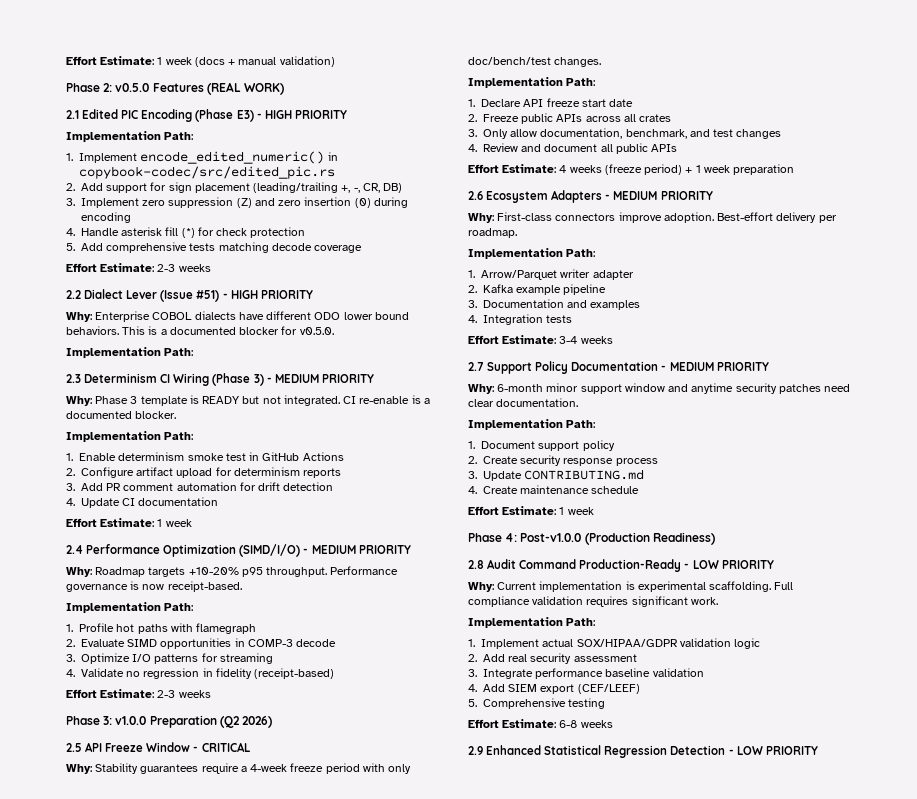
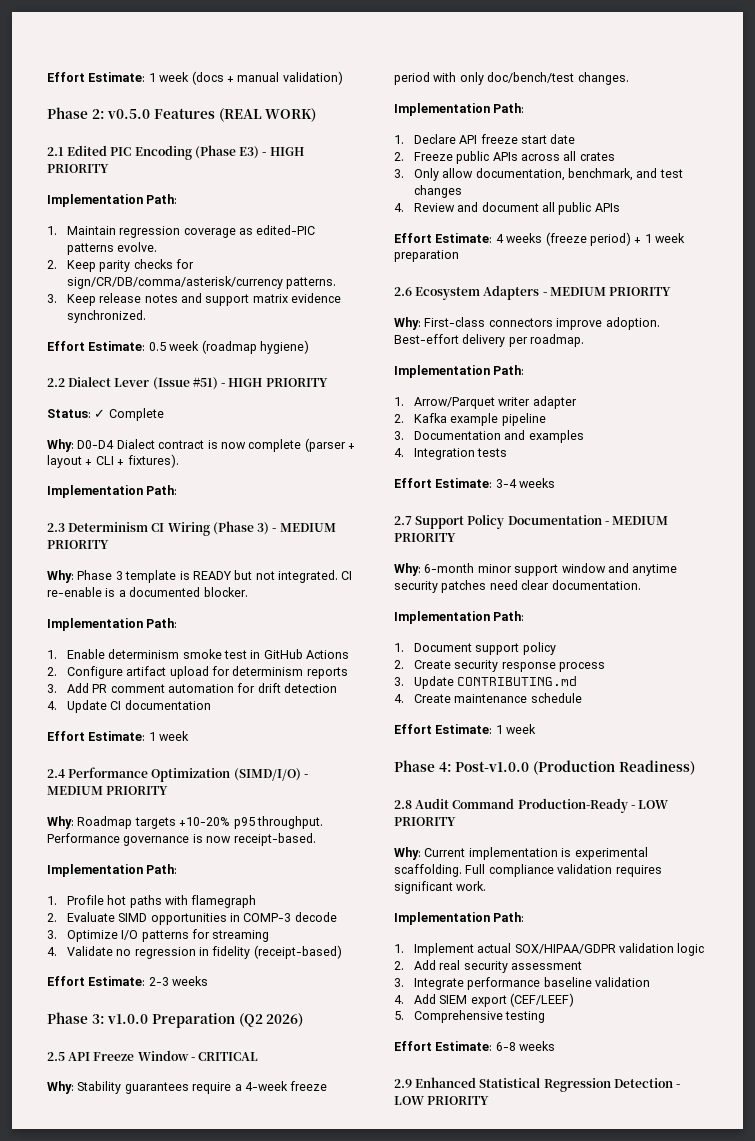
[79,151,338,164] [79,166,336,179] [66,182,403,193] [66,197,408,208] [81,212,131,223] [66,227,306,238] [66,242,363,253] [66,263,211,272] Implement encode_edited_numeric() in copybook-codec/src/edited_pic.rs // 2. Add support for sign placement (leading/trailing +, -, CR, DB) // 3. Implement zero suppression (Z) and zero insertion (0) during encoding // 4. Handle asterisk fill (*) for check protection // 5. Add comprehensive tests matching decode coverage // Effort Estimate: 2-3 weeks -> [66,225,316,238] [66,242,158,255] [47,259,195,272] [66,276,337,289] [47,293,342,306] [66,310,146,323] [47,340,309,354] Maintain regression coverage as edited-PIC patterns evolve. // 2. Keep parity checks for sign/CR/DB/comma/asterisk/currency patterns. // 3. Keep release notes and support matrix evidence synchronized. // Effort Estimate: 0.5 week (roadmap hygiene)
[66,311,409,322] [66,326,334,335] Why: Enterprise COBOL dialects have different ODO lower bound behaviors. This is a documented blocker for v0.5.0. -> [47,408,164,421] [47,438,355,452] [47,454,179,468] Status: ✓ Complete // Why: D0-D4 Dialect contract is now complete (parser + layout + CLI + fixtures).

